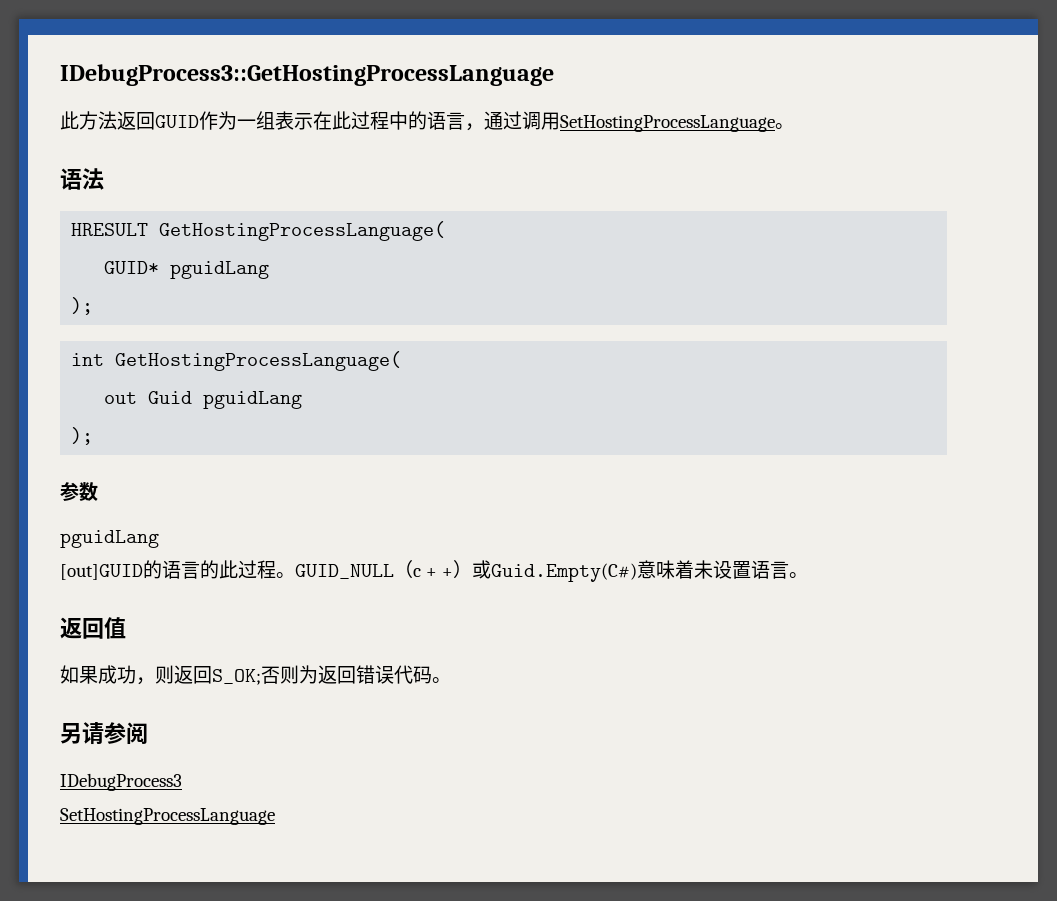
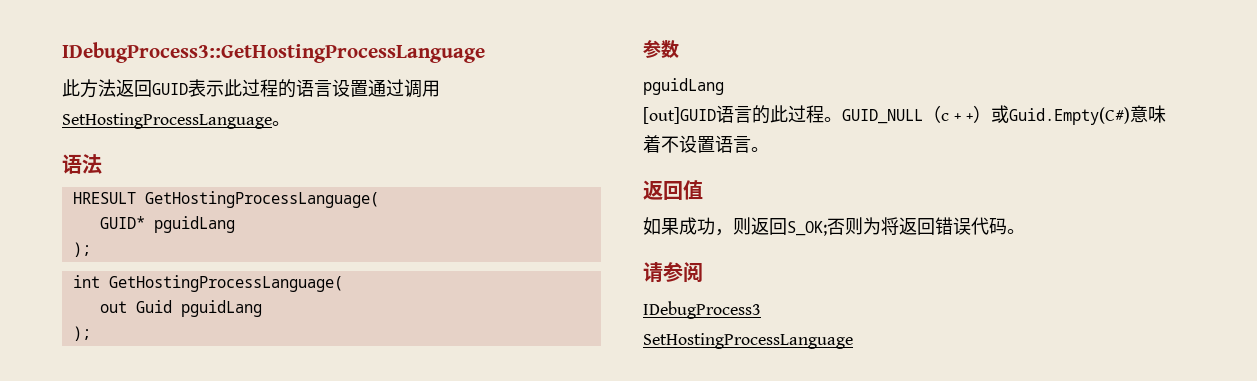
[199,111,484,131] 作为一组表示在此过程中的语言， -> [188,79,368,98] 表示此过程的语言设置
[143,560,162,579] 的 -> (716, 115) none
[694,560,714,579] 未 -> [661,136,679,153] 不
(318, 674) none -> [881,217,899,235] 将
[60,723,82,744] 另 -> (1025, 231) none

